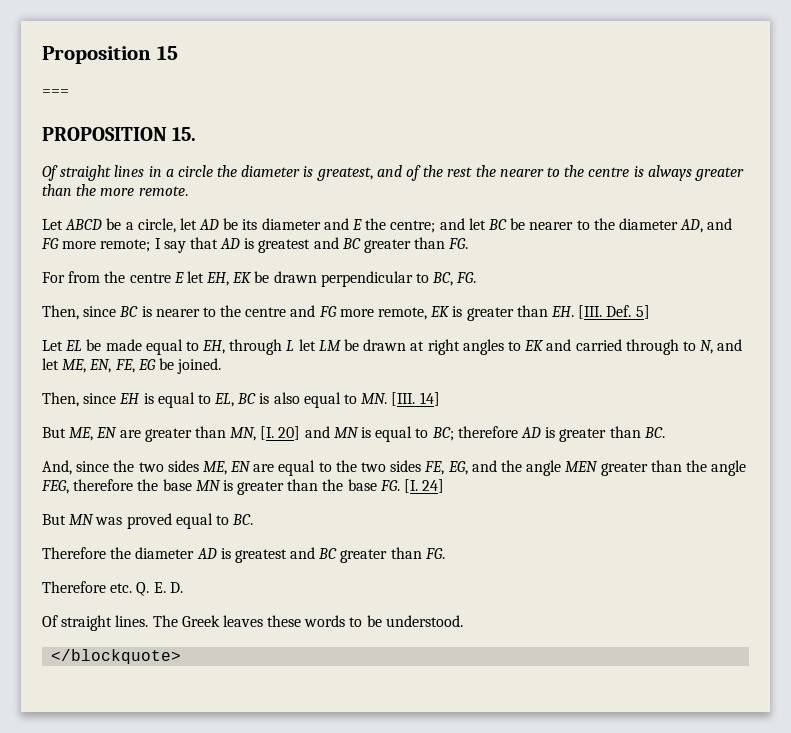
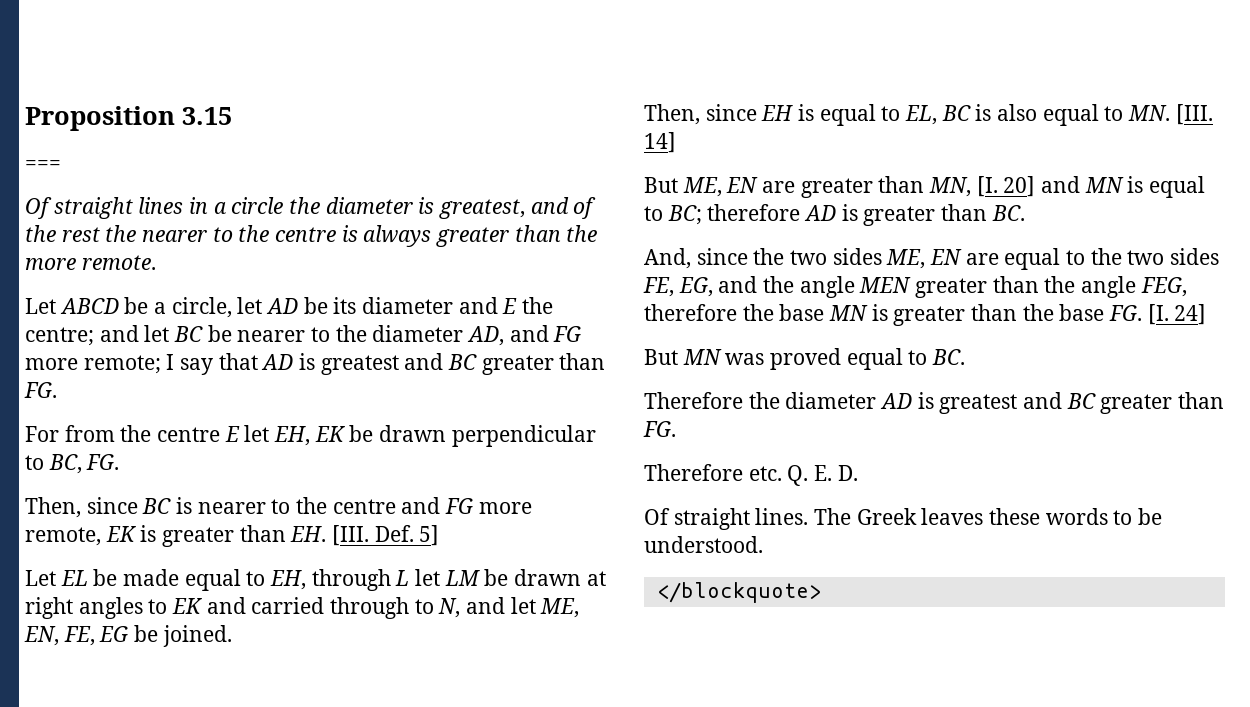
[156,46,178,60] 15 -> [182,107,232,125] 3.15
[42,127,197,141] // PROPOSITION 15. -> (61, 165) none

